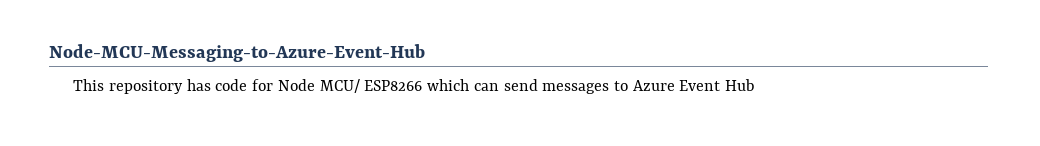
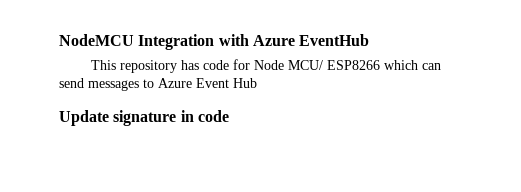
[49,44,425,62] Node-MCU-Messaging-to-Azure-Event-Hub -> [59,34,370,50] NodeMCU Integration with Azure EventHub
(756, 85) none -> [59,110,229,126] // Update signature in code

